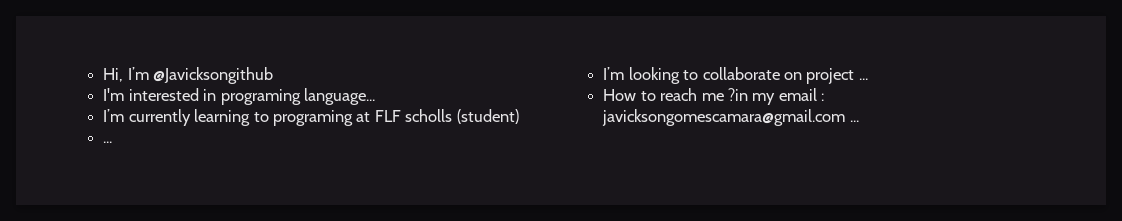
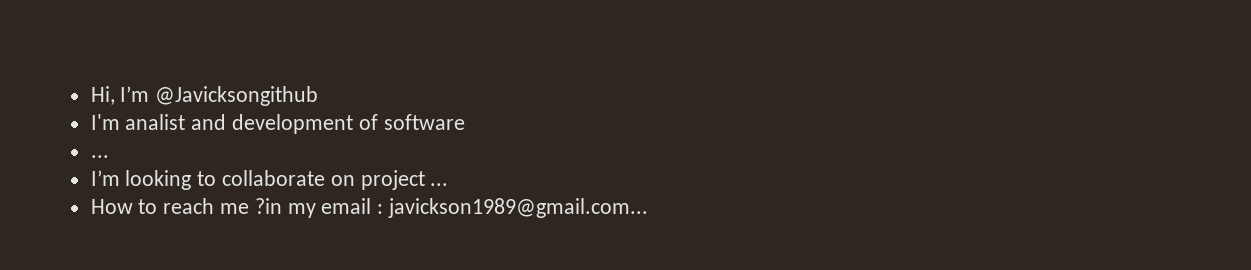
[128,88,375,105] [103,109,519,126] interested in programing language... // I’m currently learning to programing at FLF scholls (student) -> [125,114,465,134] analist and development of software
[602,109,859,126] javicksongomescamara@gmail.com ... -> [388,198,649,218] javickson1989@gmail.com...

